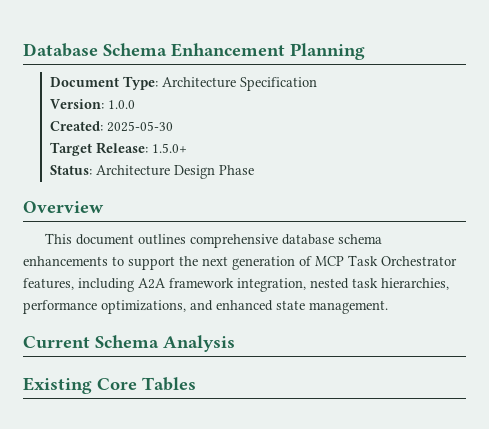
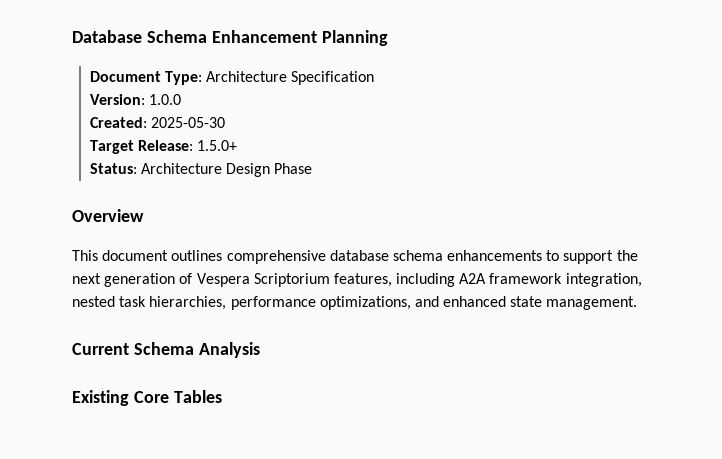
[315,255,457,266] MCP Task Orchestrator -> [196,273,330,287] Vespera Scriptorium

